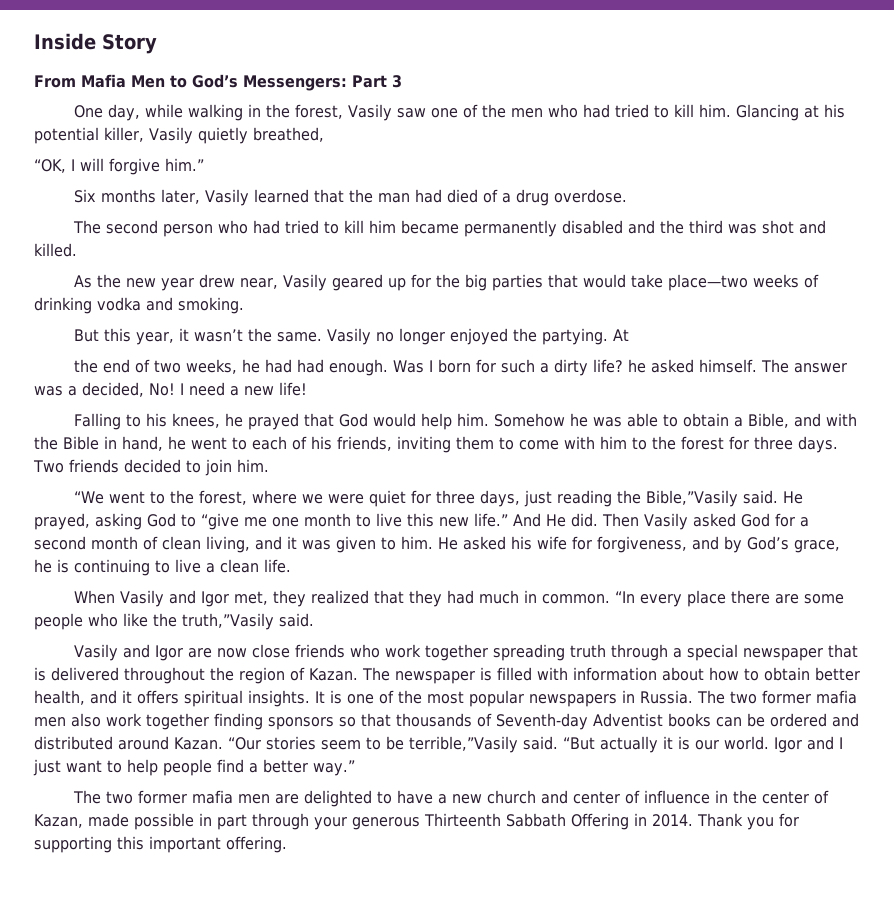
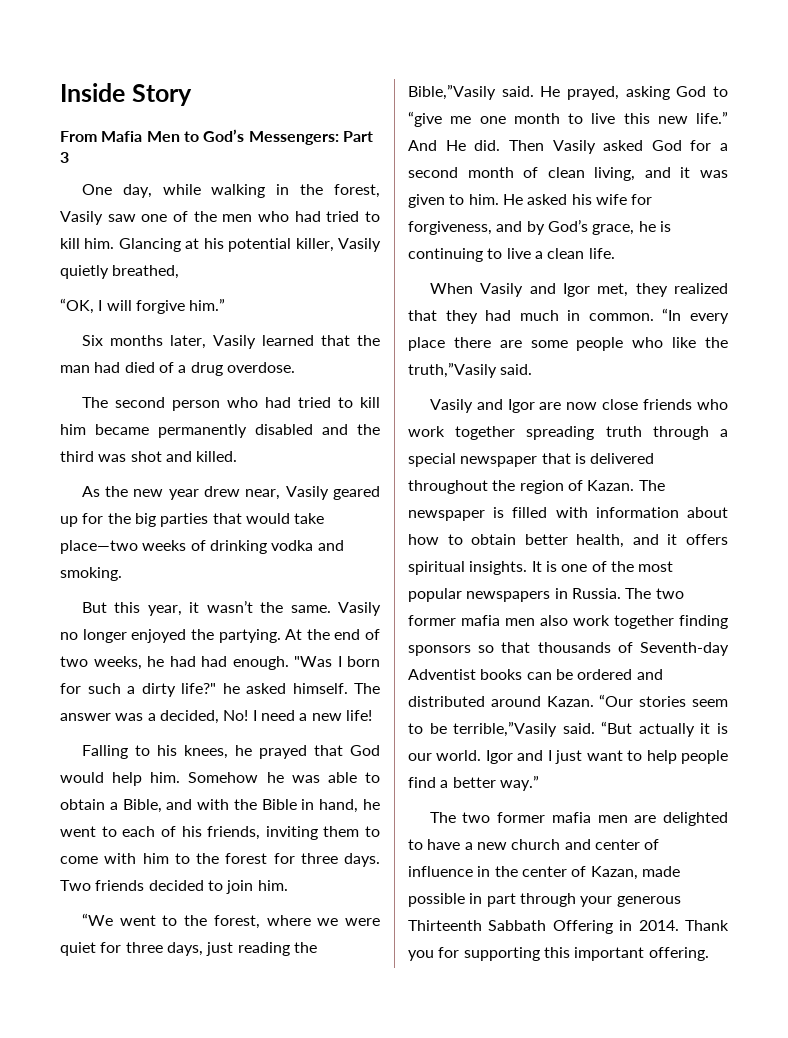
(630, 335) // -> (303, 634) none
[393,360,425,373] Was -> [294,656,332,667] "Was
[593,359,624,373] life? -> [181,683,216,694] life?"

